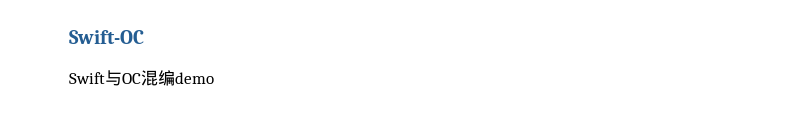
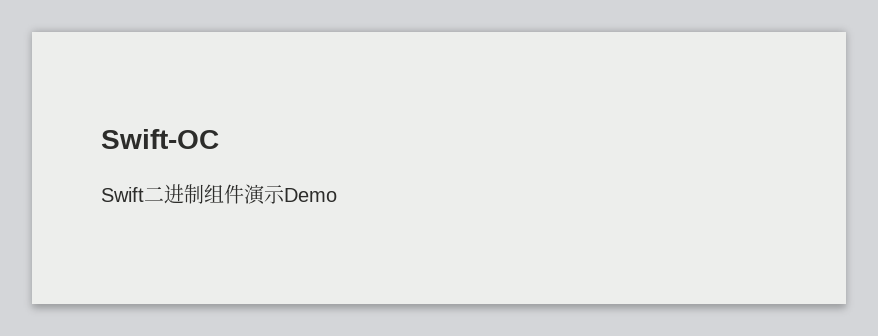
[105,70,214,86] 与OC混编demo -> [144,184,337,205] 二进制组件演示Demo

